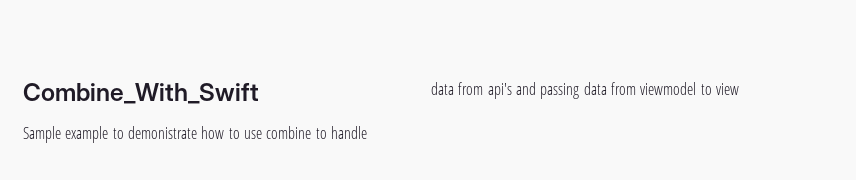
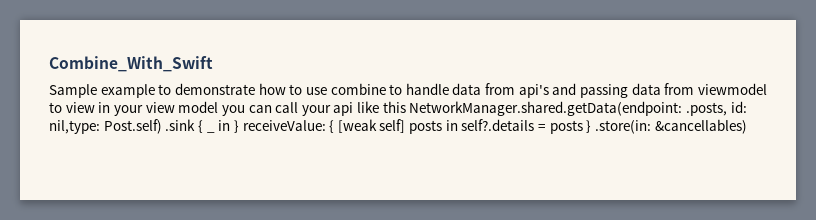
[127,126,197,139] demonistrate -> [174,83,255,95] demonstrate
(739, 89) none -> [98,101,747,116] [49,119,215,134] [218,119,747,134] in your view model you can call your api like this NetworkManager.shared.getData(endpoint: .posts, id: nil,type: Post.self) .sink { _ in } receiveValue: { [weak self] posts in self?.details = posts } .store(in: &cancellables)

